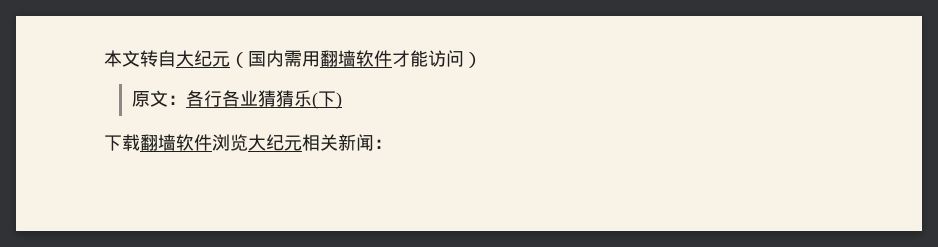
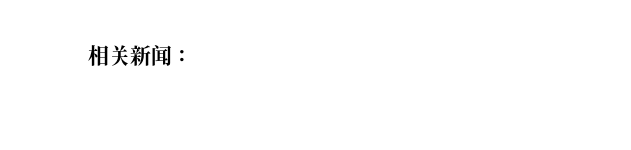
[104,50,482,68] [132,90,343,109] [104,134,302,151] 本文转自大纪元（国内需用翻墙软件才能访问） // 原文：各行各业猜猜乐(下) // 下载翻墙软件浏览大纪元 -> (88, 55) none

